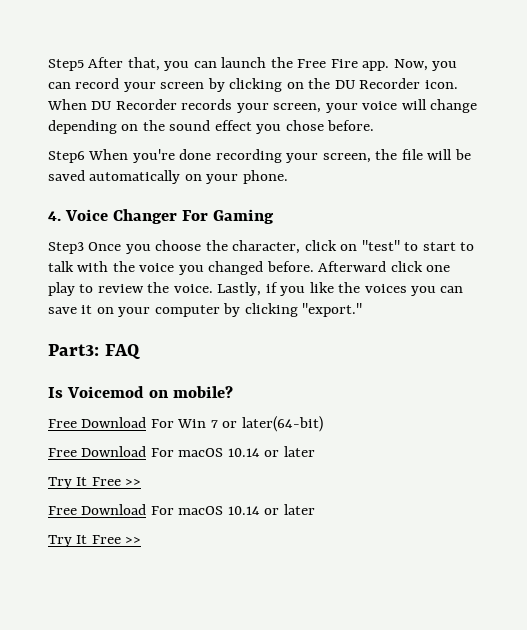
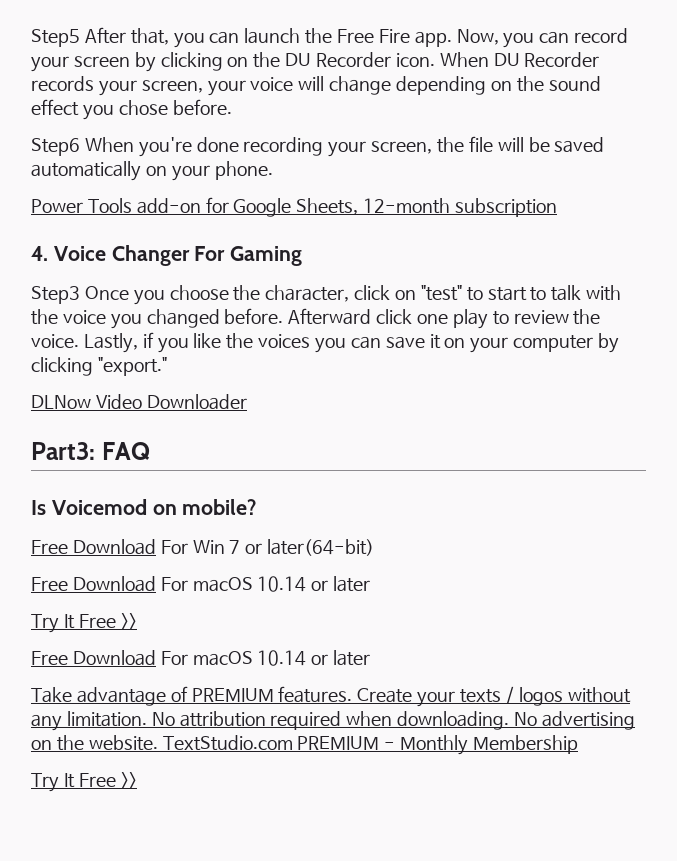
(288, 177) none -> [31,197,558,217] // Power Tools add-on for Google Sheets, 12-month subscription
(363, 310) none -> [31,394,247,410] // DLNow Video Downloader
(315, 509) none -> [31,686,631,707] [31,711,635,731] [31,735,579,755] // Take advantage of PREMIUM features. Create your texts / logos without any limitation. No attribution required when downloading. No advertising on the website. TextStudio.com PREMIUM - Monthly Membership

